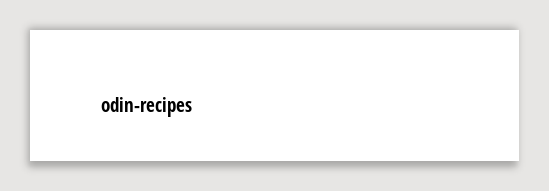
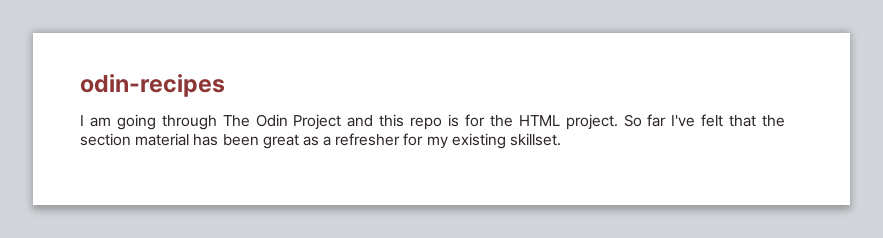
(192, 107) none -> [80,114,785,130] [80,133,562,149] // I am going through The Odin Project and this repo is for the HTML project. So far I've felt that the section material has been great as a refresher for my existing skillset.

